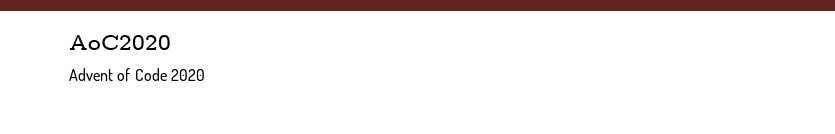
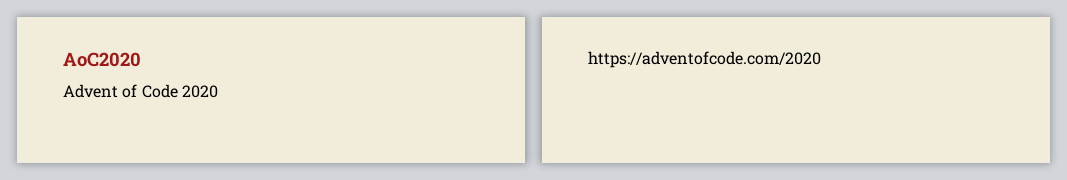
(205, 75) none -> [588,51,821,68] // https://adventofcode.com/2020

